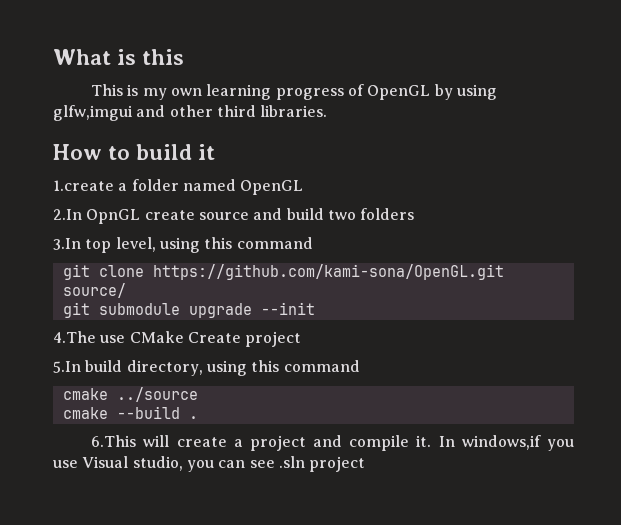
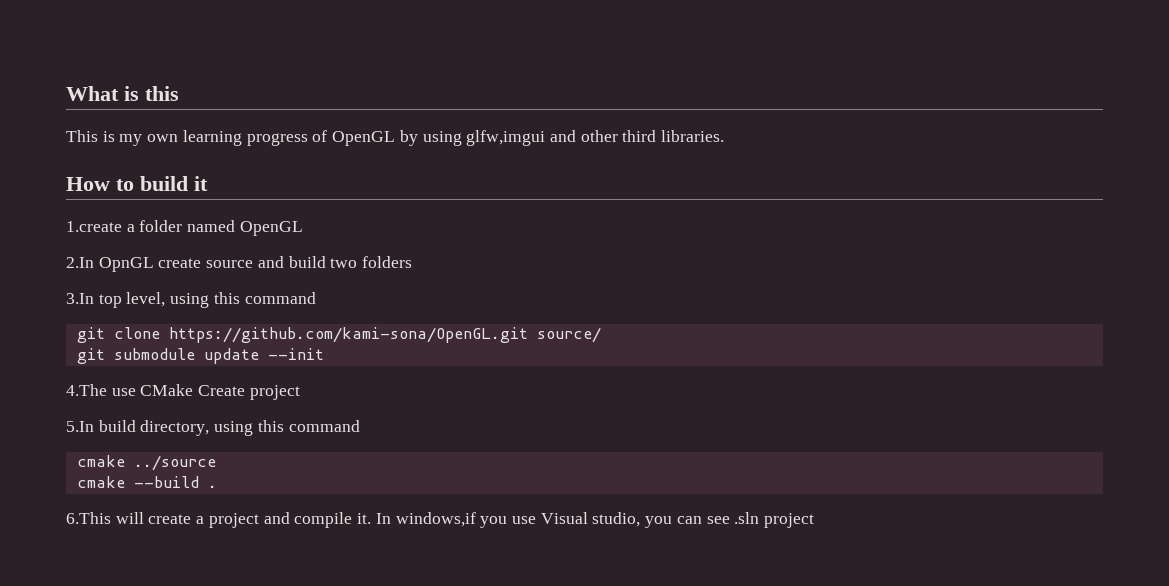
[188,303,252,318] upgrade -> [203,348,259,364] update

